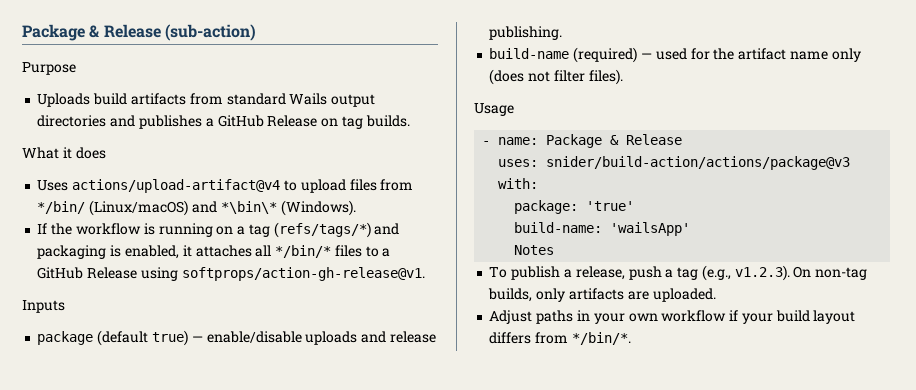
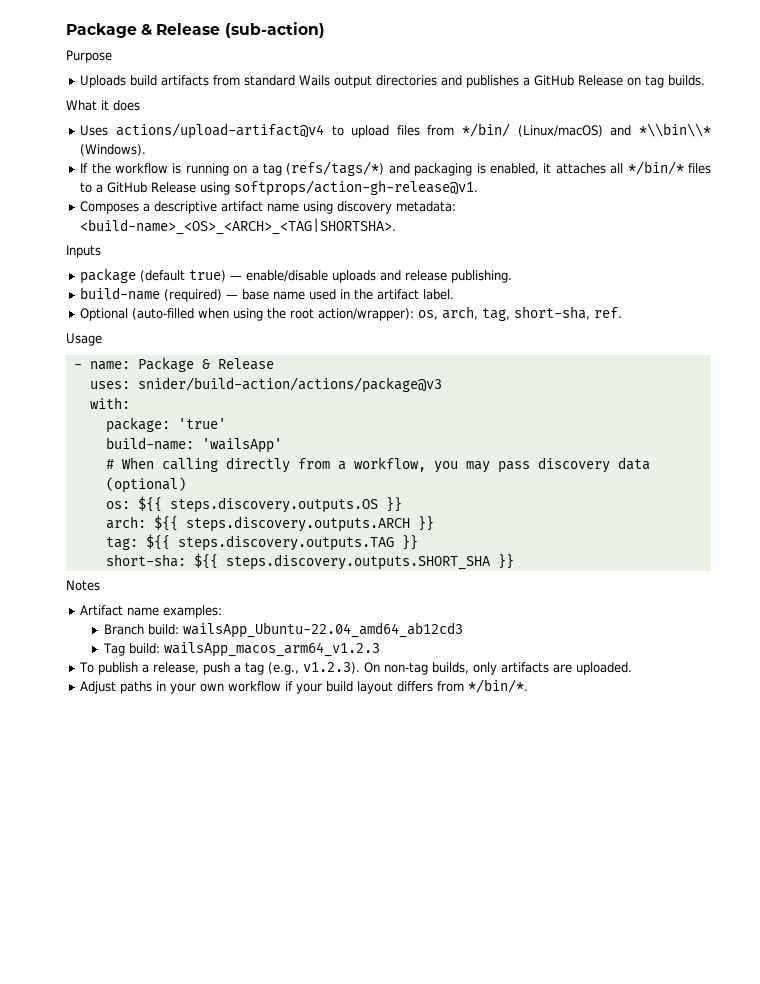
[220,201,277,214] *\bin\* -> [639,123,711,137] *\\bin\\*
(425, 274) none -> [80,201,457,214] [80,218,397,235] // Composes a descriptive artifact name using discovery metadata: <build-name>_<OS>_<ARCH>_<TAG|SHORTSHA>.
[655,48,861,62] [489,69,623,85] used for the artifact name only (does not filter files). -> [242,289,455,300] [80,306,623,321] base name used in the artifact label. // Optional (auto-filled when using the root action/wrapper): os, arch, tag, short-sha, ref.
[514,245,555,255] Notes -> [105,457,650,473] [105,477,186,493] [105,496,402,513] [105,515,434,532] [105,534,418,551] [105,553,514,570] [66,580,100,591] [80,605,223,618] [103,622,463,638] [102,642,380,657] # When calling directly from a workflow, you may pass discovery data (optional) // os: ${{ steps.discovery.outputs.OS }} // arch: ${{ steps.discovery.outputs.ARCH }} // tag: ${{ steps.discovery.outputs.TAG }} // short-sha: ${{ steps.discovery.outputs.SHORT_SHA }} // Notes // Artifact name examples: // Branch build: wailsApp_Ubuntu-22.04_amd64_ab12cd3 // Tag build: wailsApp_macos_arm64_v1.2.3

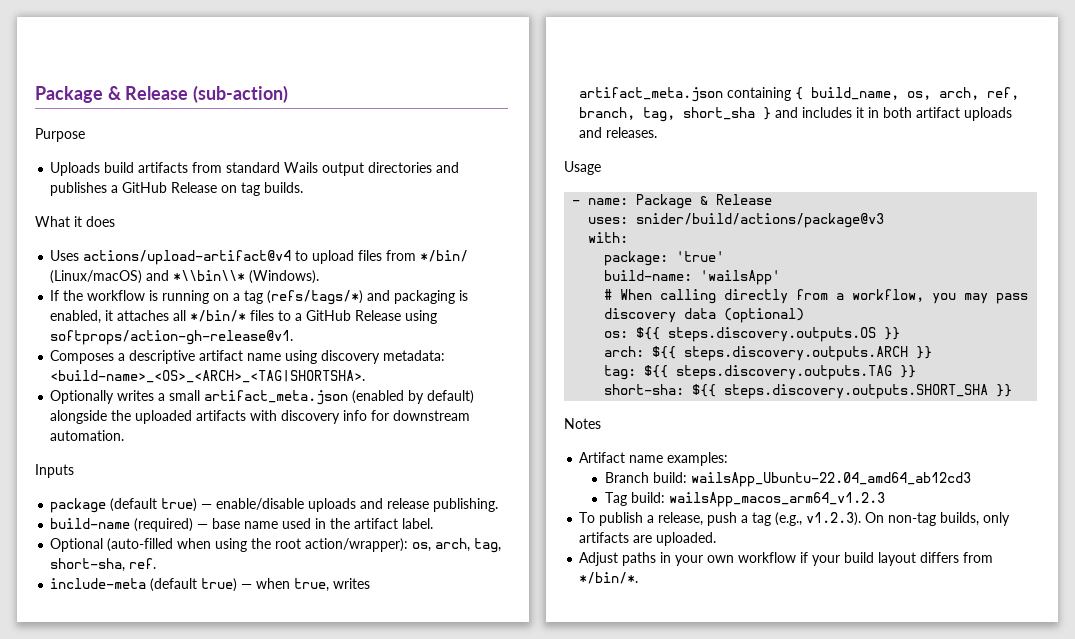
(397, 226) none -> [50,390,475,405] [50,410,471,424] [50,430,125,441] // Optionally writes a small artifact_meta.json (enabled by default) alongside the uploaded artifacts with discovery info for downstream automation.
(623, 312) none -> [50,578,371,592] [579,87,1020,102] [579,107,1013,122] [579,127,658,138] // include-meta (default true) — when true, writes artifact_meta.json containing { build_name, os, arch, ref, branch, tag, short_sha } and includes it in both artifact uploads and releases.
[137,377,442,393] snider/build-action/actions/package@v3 -> [636,213,885,228] snider/build/actions/package@v3

